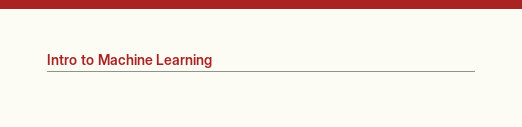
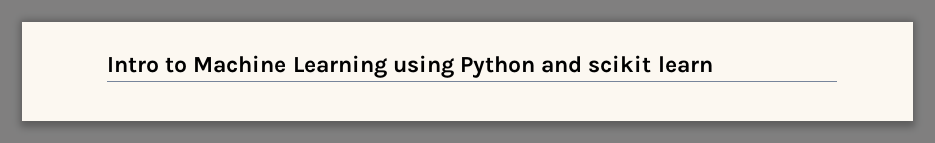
(213, 61) none -> [392,55,713,78] using Python and scikit learn

